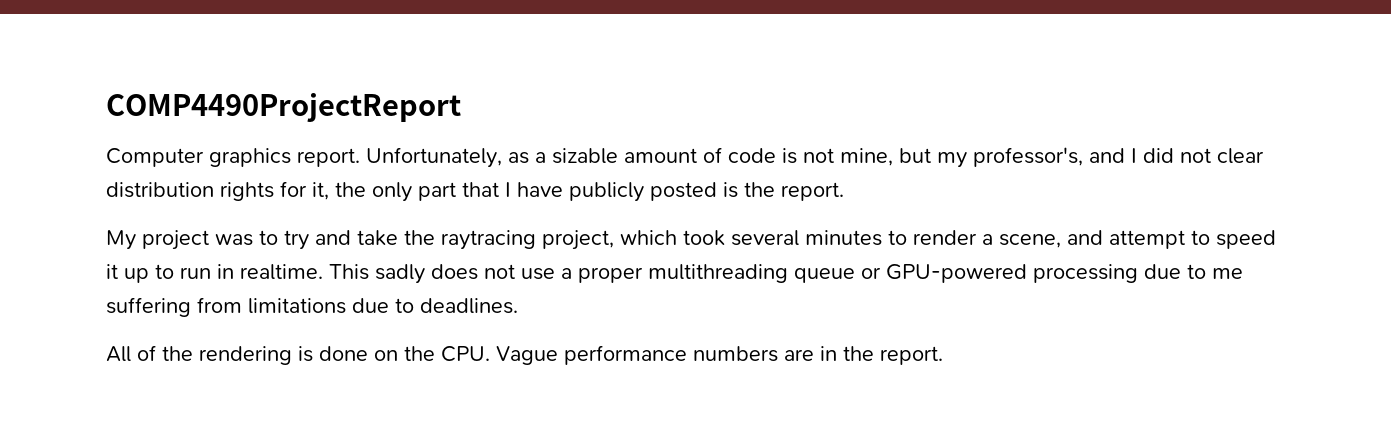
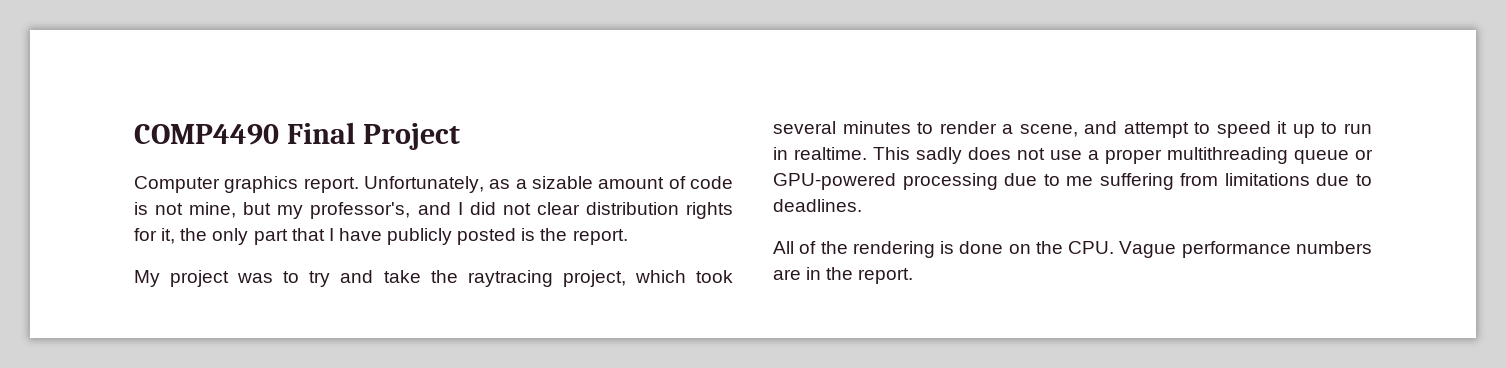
[106,93,461,122] COMP4490ProjectReport -> [134,122,461,150] COMP4490 Final Project

